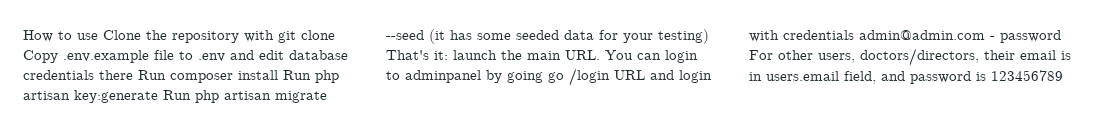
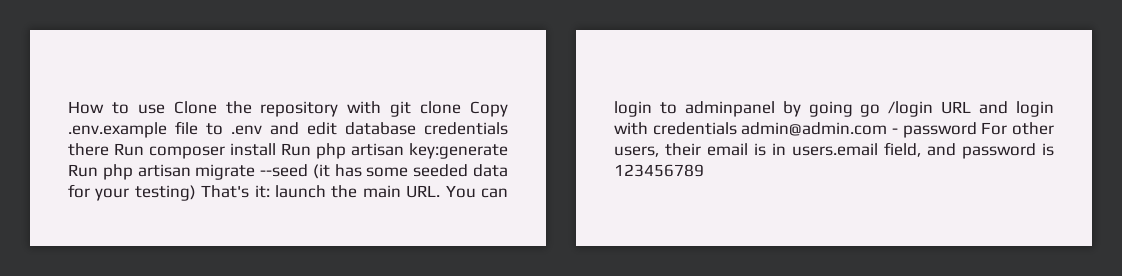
[860,48,979,66] doctors/directors, -> (659, 151) none

